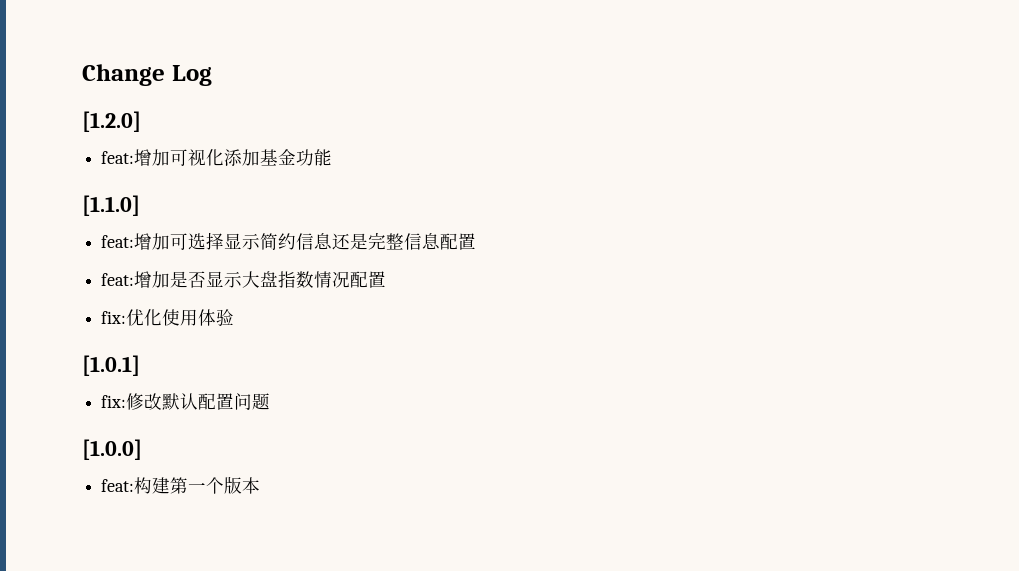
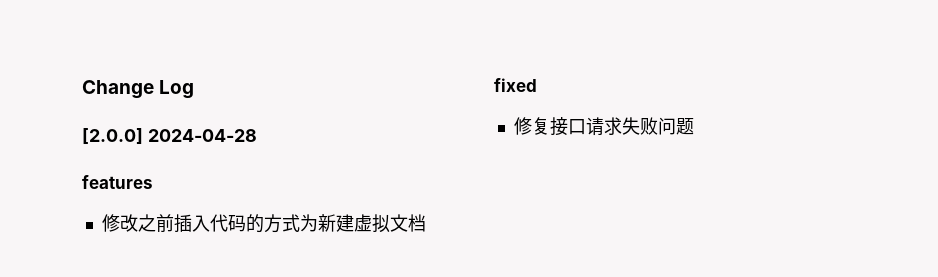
[82,111,141,132] [101,149,333,166] [82,195,140,216] [101,232,477,250] [101,271,387,288] [101,309,235,326] [82,355,140,376] [101,393,271,410] [82,439,142,460] [101,476,261,494] [1.2.0] // feat:增加可视化添加基金功能 // [1.1.0] // feat:增加可选择显示简约信息还是完整信息配置 // feat:增加是否显示大盘指数情况配置 // fix:优化使用体验 // [1.0.1] // fix:修改默认配置问题 // [1.0.0] // feat:构建第一个版本 -> [82,128,257,145] [82,175,153,189] [101,214,426,233] [494,78,537,92] [513,117,694,136] [2.0.0] 2024-04-28 // features // 修改之前插入代码的方式为新建虚拟文档 // fixed // 修复接口请求失败问题

